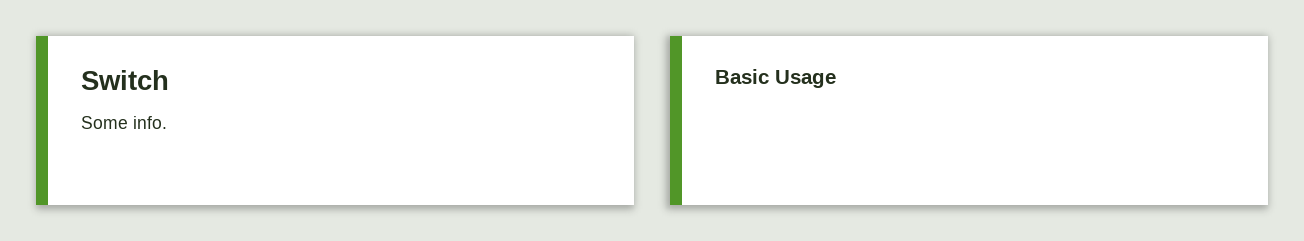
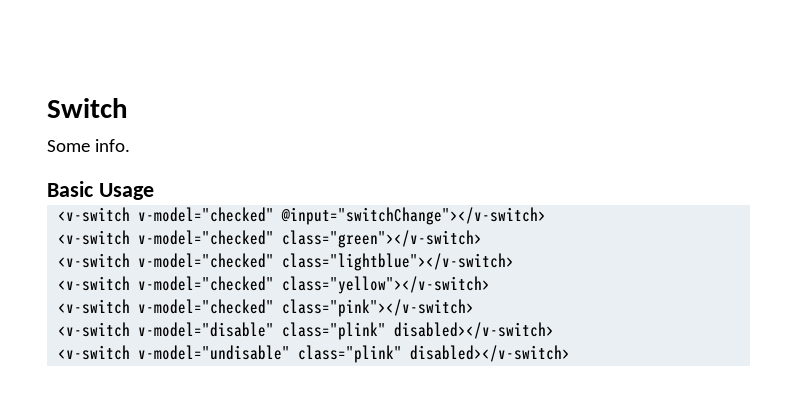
(836, 79) none -> [58,207,547,225] [58,230,483,248] [58,253,515,271] [58,276,491,294] [58,299,475,317] [58,322,555,340] [58,345,571,363] // <v-switch v-model="checked" @input="switchChange"></v-switch> // <v-switch v-model="checked" class="green"></v-switch> // <v-switch v-model="checked" class="lightblue"></v-switch> // <v-switch v-model="checked" class="yellow"></v-switch> // <v-switch v-model="checked" class="pink"></v-switch> // <v-switch v-model="disable" class="plink" disabled></v-switch> // <v-switch v-model="undisable" class="plink" disabled></v-switch>

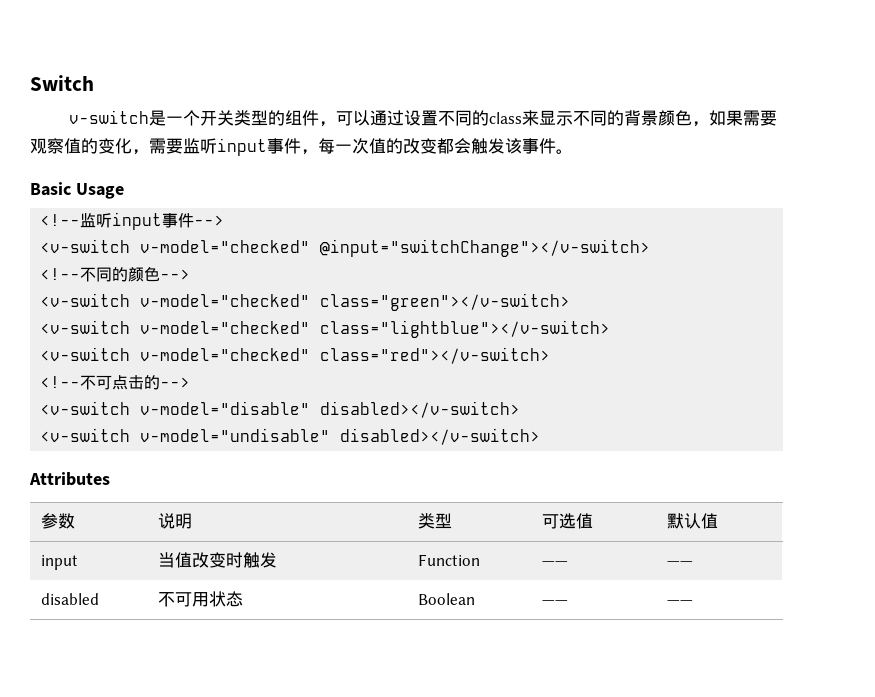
[47,139,130,152] [47,181,154,200] Some info. // Basic Usage -> [68,110,777,127] [30,138,573,156] [30,182,124,199] [40,212,225,230] v-switch是一个开关类型的组件，可以通过设置不同的class来显示不同的背景颜色，如果需要观察值的变化，需要监听input事件，每一次值的改变都会触发该事件。 // Basic Usage // <!--监听input事件-->
(547, 216) none -> [40,267,191,282] // <!--不同的颜色-->
[282,276,491,294] [58,299,475,317] class="yellow"></v-switch> // <v-switch v-model="checked" class="pink"></v-switch> -> [320,347,551,364] [40,375,191,390] class="red"></v-switch> // <!--不可点击的-->
[282,322,387,340] class="plink" -> (311, 408) none
[298,345,571,363] class="plink" disabled></v-switch> -> [340,428,541,445] [29,472,110,486] [40,513,75,529] [157,513,192,529] [417,513,452,529] [541,513,593,529] [666,513,718,529] [40,555,78,570] [157,552,277,568] [417,554,480,566] [541,561,568,566] [666,561,693,566] [40,593,99,605] [157,591,243,607] [417,593,475,605] [541,600,568,605] [666,600,693,605] disabled></v-switch> // Attributes // 参数 | 说明 | 类型 | 可选值 | 默认值 // input | 当值改变时触发 | Function | —— | —— // disabled | 不可用状态 | Boolean | —— | ——

